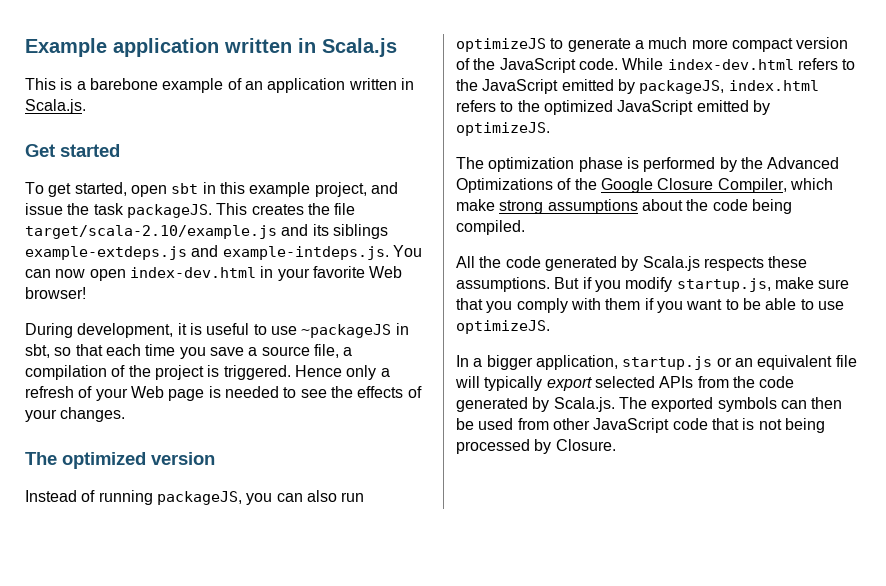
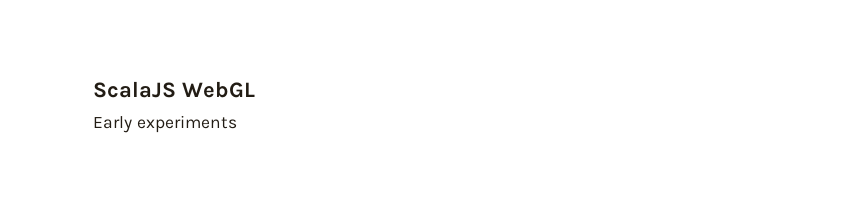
[25,38,397,57] [25,78,414,93] [25,99,86,114] [25,144,120,157] [25,182,398,197] [25,203,356,218] [25,224,388,239] [25,245,422,260] [25,266,403,281] [25,287,86,299] [25,323,409,338] [25,344,353,359] [25,365,390,380] [25,386,422,401] [25,407,126,422] [25,452,215,469] [25,490,365,505] [456,37,849,52] [456,58,856,73] [456,79,819,94] [456,100,770,115] [456,122,550,136] [456,157,840,172] [456,178,833,193] [456,199,792,214] [456,220,525,235] [456,256,808,271] [456,277,850,292] [456,298,844,313] [456,320,550,334] [456,355,857,370] [455,376,795,391] [456,397,843,412] [456,418,825,433] [456,439,616,454] Example application written in Scala.js // This is a barebone example of an application written in Scala.js. // Get started // To get started, open sbt in this example project, and issue the task packageJS. This creates the file target/scala-2.10/example.js and its siblings example-extdeps.js and example-intdeps.js. You can now open index-dev.html in your favorite Web browser! // During development, it is useful to use ~packageJS in sbt, so that each time you save a source file, a compilation of the project is triggered. Hence only a refresh of your Web page is needed to see the effects of your changes. // The optimized version // Instead of running packageJS, you can also run optimizeJS to generate a much more compact version of the JavaScript code. While index-dev.html refers to the JavaScript emitted by packageJS, index.html refers to the optimized JavaScript emitted by optimizeJS. // The optimization phase is performed by the Advanced Optimizations of the Google Closure Compiler, which make strong assumptions about the code being compiled. // All the code generated by Scala.js respects these assumptions. But if you modify startup.js, make sure that you comply with them if you want to be able to use optimizeJS. // In a bigger application, startup.js or an equivalent file will typically export selected APIs from the code generated by Scala.js. The exported symbols can then be used from other JavaScript code that is not being processed by Closure. -> [93,81,255,98] [93,115,237,133] ScalaJS WebGL // Early experiments

